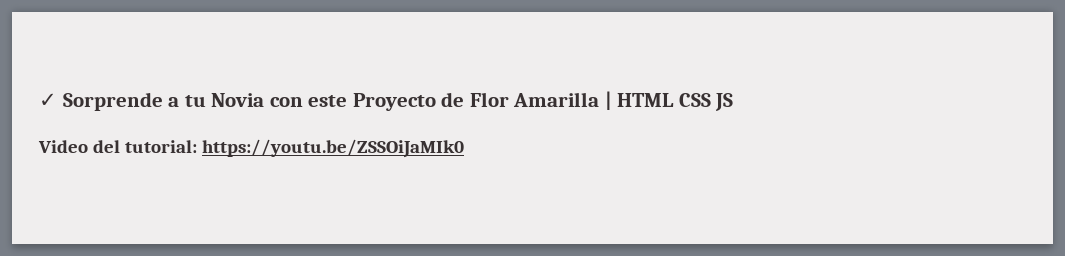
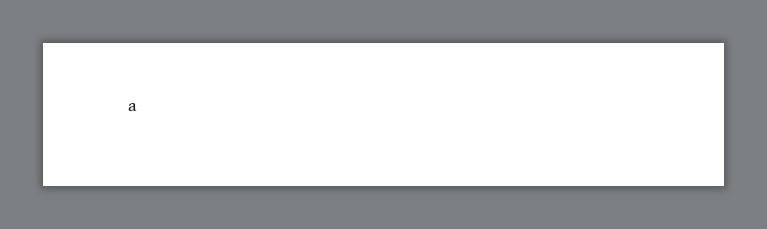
[39,91,734,111] [38,139,464,158] ✓ Sorprende a tu Novia con este Proyecto de Flor Amarilla | HTML CSS JS // Video del tutorial: https://youtu.be/ZSSOiJaMIk0 -> [128,103,137,111] a

